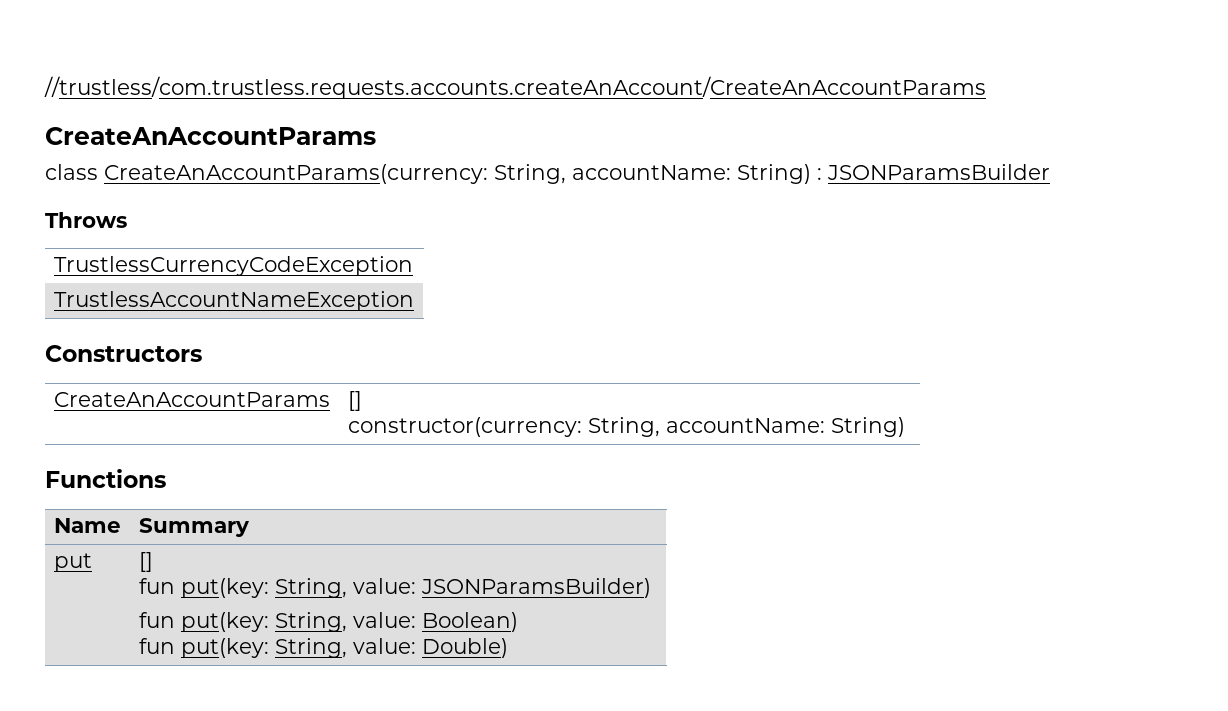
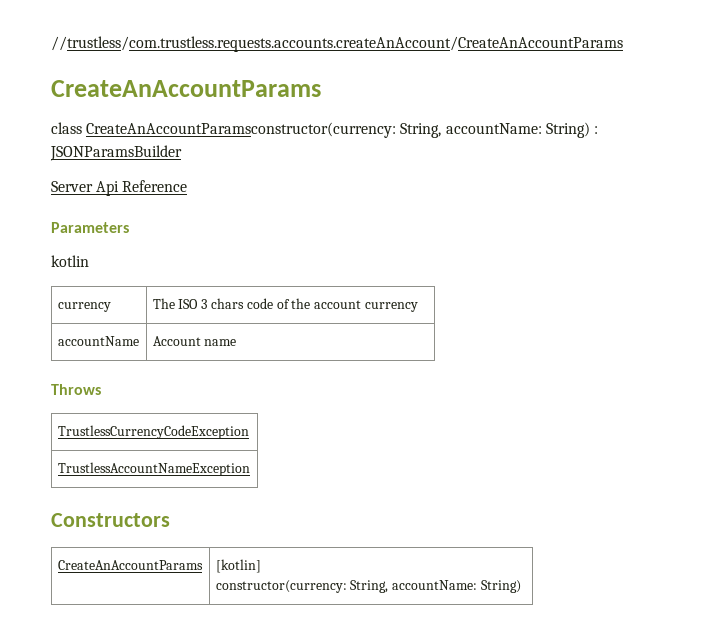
[104,164,488,184] CreateAnAccountParams(currency: -> [86,122,397,138] CreateAnAccountParamsconstructor(currency:
(1050, 172) none -> [51,180,188,196] [51,222,129,233] [51,255,89,267] [57,302,111,312] [152,298,418,312] [57,336,139,346] [152,336,237,346] // Server Api Reference // Parameters // kotlin // currency | The ISO 3 chars code of the account currency // accountName | Account name
[347,391,362,411] [] -> [215,559,261,573] [kotlin]
[45,469,166,488] [53,518,121,533] [138,518,250,537] [53,553,92,572] [138,552,153,572] [138,578,651,598] [138,612,518,632] [138,638,508,658] // Functions // Name | Summary // put | [] // fun put(key: String, value: JSONParamsBuilder) // fun put(key: String, value: Boolean) // fun put(key: String, value: Double) -> (522, 586) none

